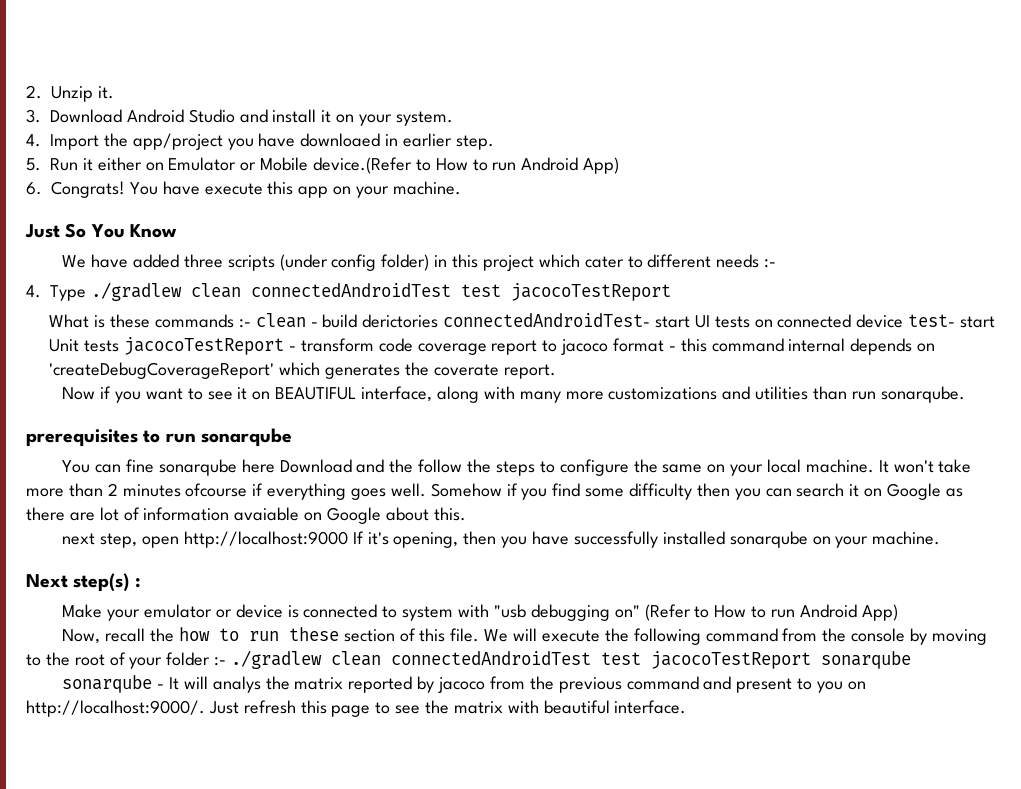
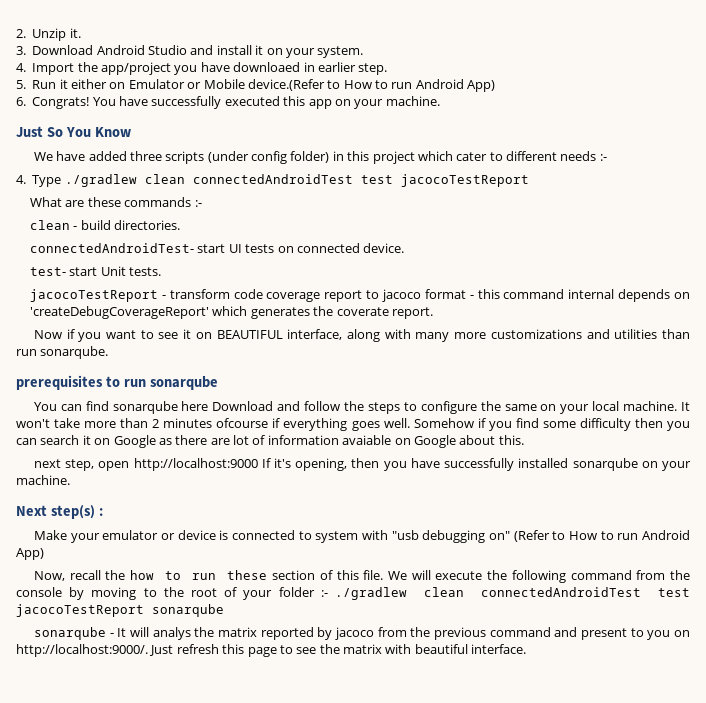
[204,183,263,195] execute -> [151,96,280,109] successfully executed
[94,315,106,328] is -> [65,200,85,207] are
(251, 323) none -> (202, 203) //
[362,314,439,328] derictories -> [114,220,181,230] directories. //
[856,314,904,328] device -> [363,243,405,253] device. //
[84,340,120,352] tests -> [129,267,162,276] tests. //
[126,459,155,473] fine -> [85,401,109,411] find
[389,459,414,473] the -> (301, 406) none

